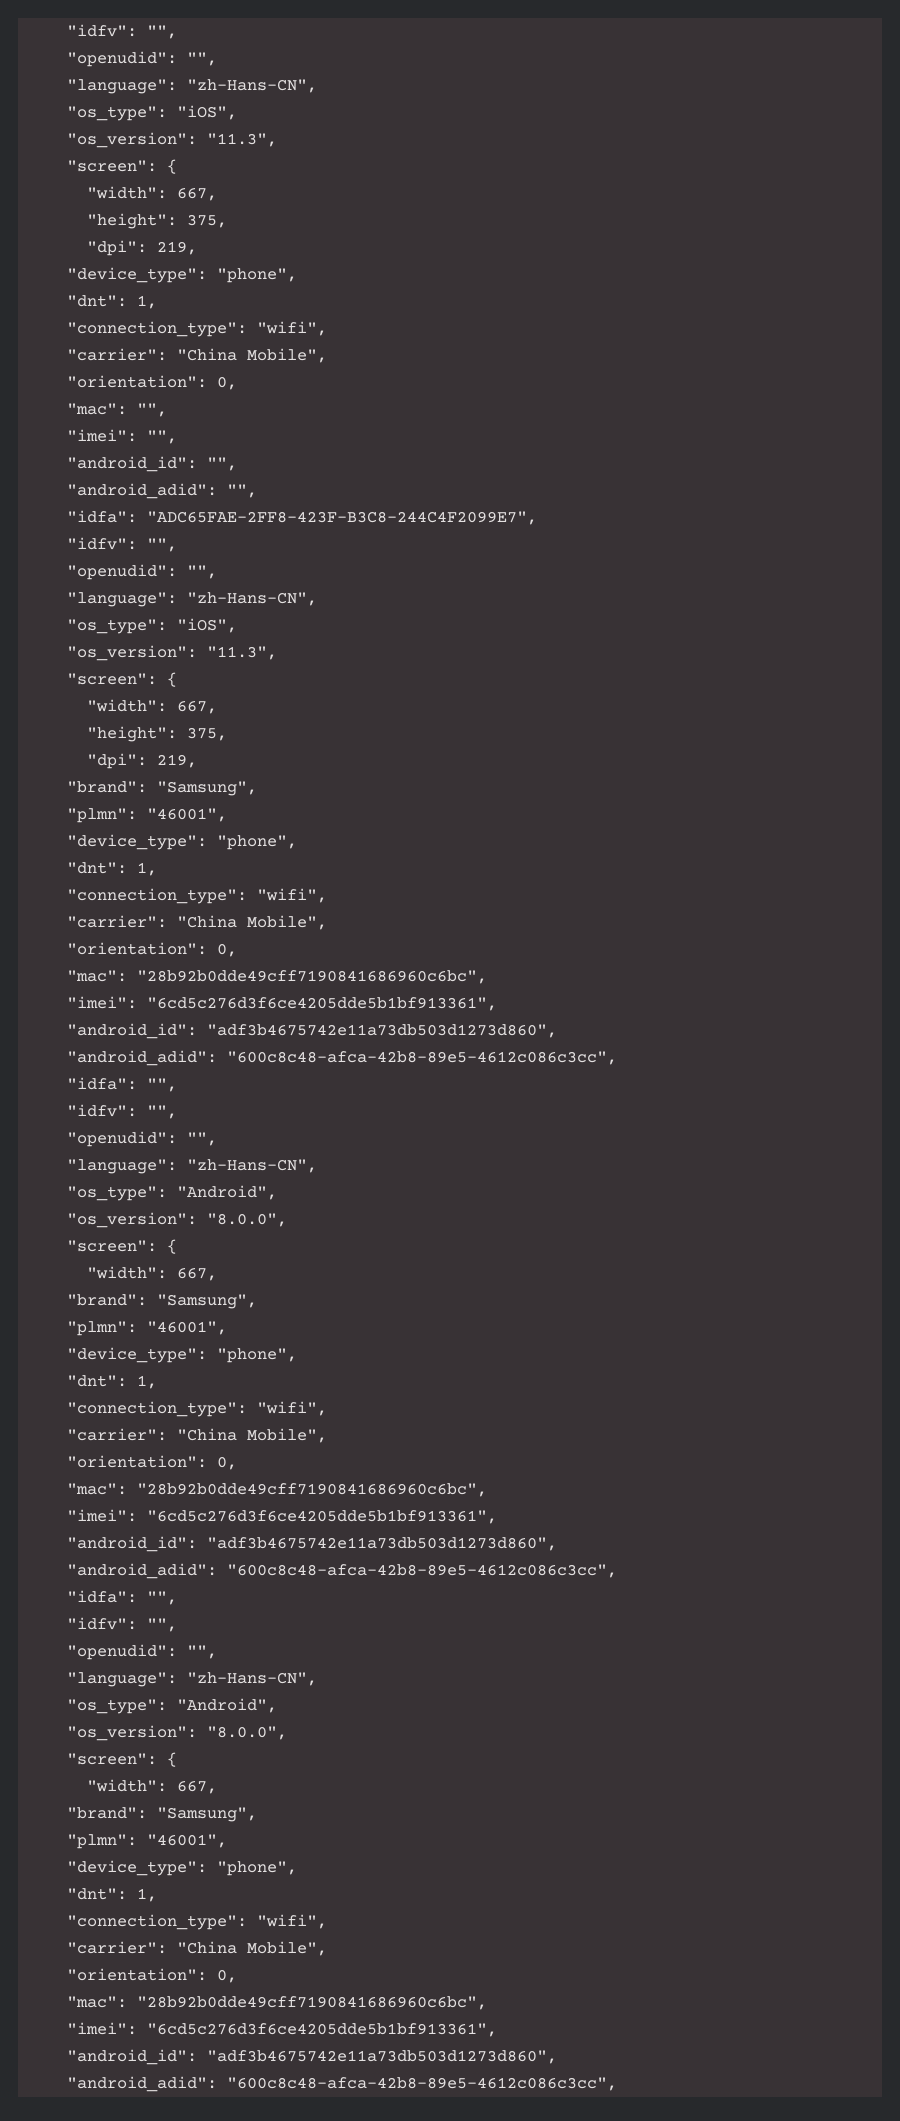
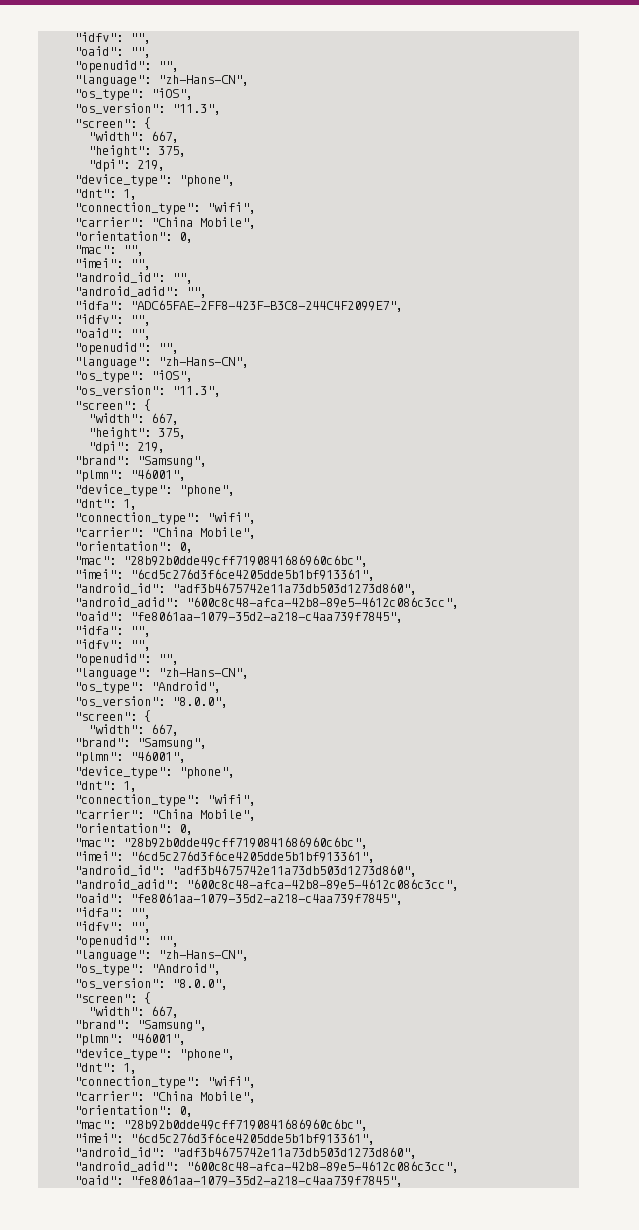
[67,24,177,39] "idfv": "", -> [74,32,152,44] [74,46,152,58] "idfv": "", // "oaid": "",
(177, 545) none -> [74,328,152,340] // "oaid": "",
(617, 1058) none -> [74,611,404,623] // "oaid": "fe8061aa-1079-35d2-a218-c4aa739f7845",
(617, 1571) none -> [74,893,404,905] // "oaid": "fe8061aa-1079-35d2-a218-c4aa739f7845",
(617, 2084) none -> [74,1175,404,1187] // "oaid": "fe8061aa-1079-35d2-a218-c4aa739f7845",

